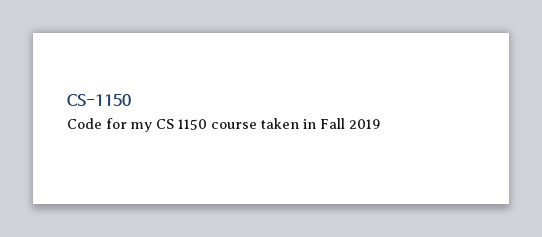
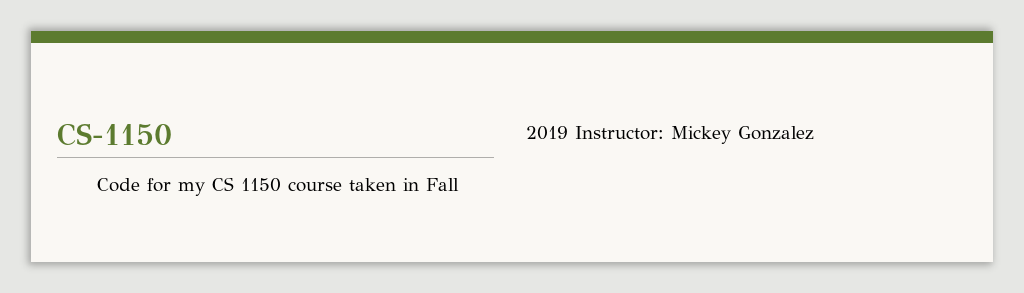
(381, 124) none -> [575,126,814,144] Instructor: Mickey Gonzalez

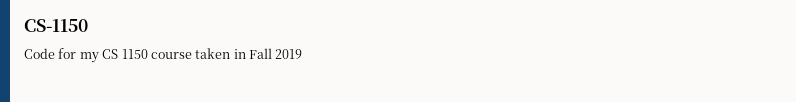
[575,126,814,144] Instructor: Mickey Gonzalez -> (303, 54) none

